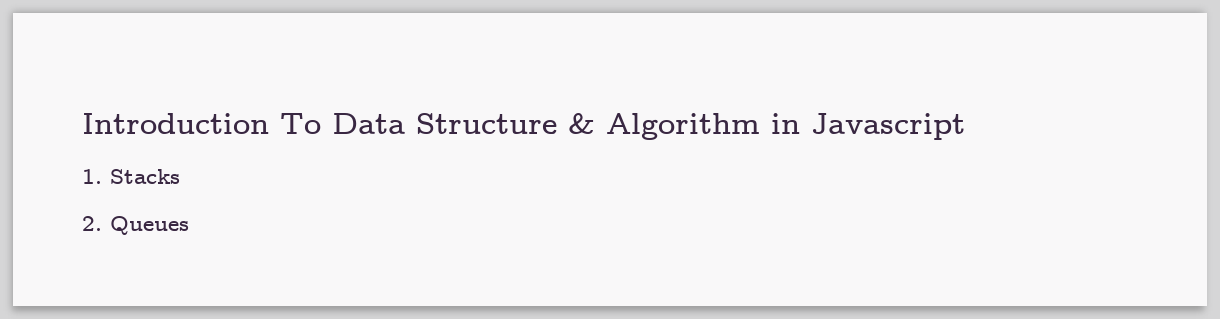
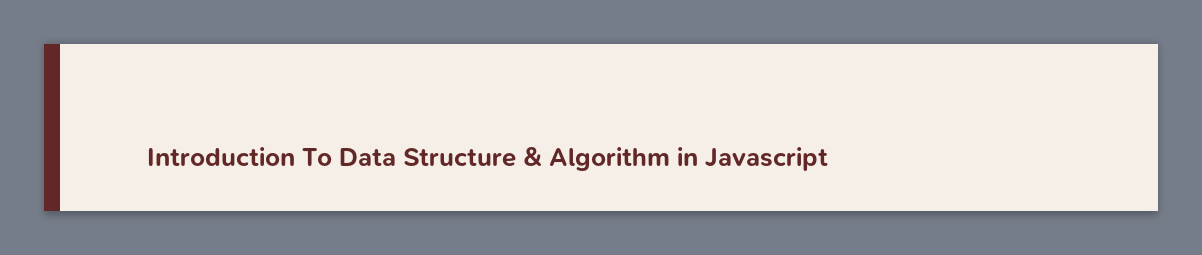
[82,169,180,184] [82,216,189,235] // 1. Stacks // 2. Queues -> (829, 159) none

